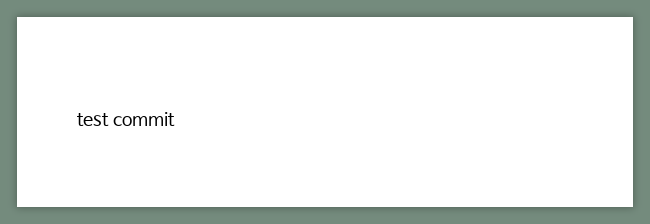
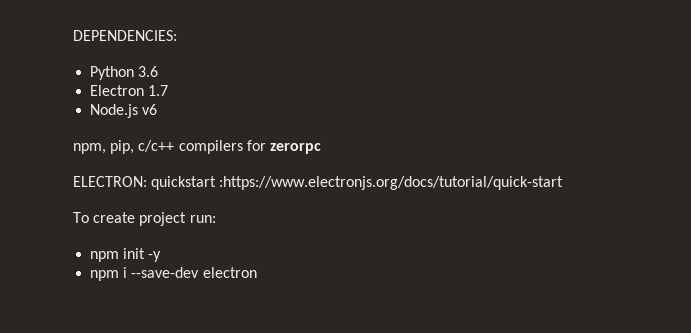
[77,112,175,127] test commit -> [73,30,177,41] [90,66,159,80] [90,85,169,96] [90,104,158,118] [73,140,321,154] [73,176,564,190] [73,212,216,226] [90,248,162,262] [90,267,257,281] DEPENDENCIES: // Python 3.6 // Electron 1.7 // Node.js v6 // npm, pip, c/c++ compilers for zerorpc // ELECTRON: quickstart :https://www.electronjs.org/docs/tutorial/quick-start // To create project run: // npm init -y // npm i --save-dev electron

